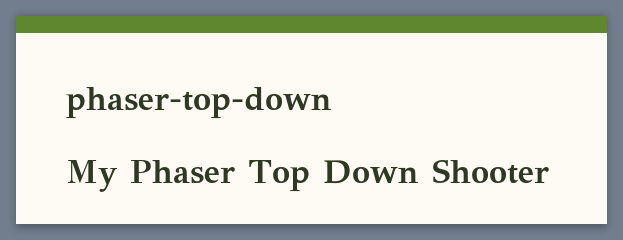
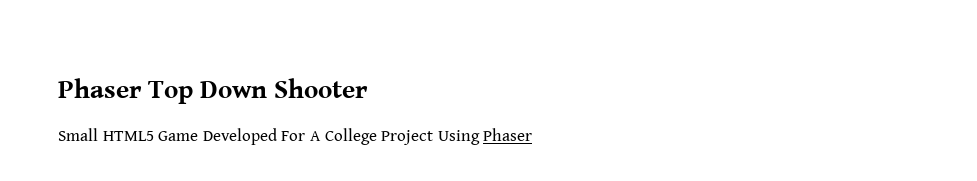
[66,87,332,119] [66,160,117,192] phaser-top-down // My -> (58, 88) none
(549, 171) none -> [58,128,533,145] // Small HTML5 Game Developed For A College Project Using Phaser

